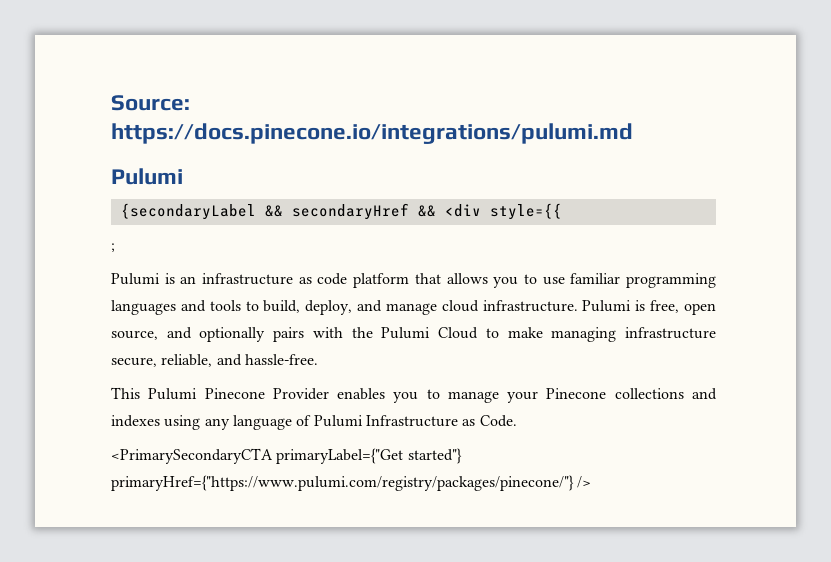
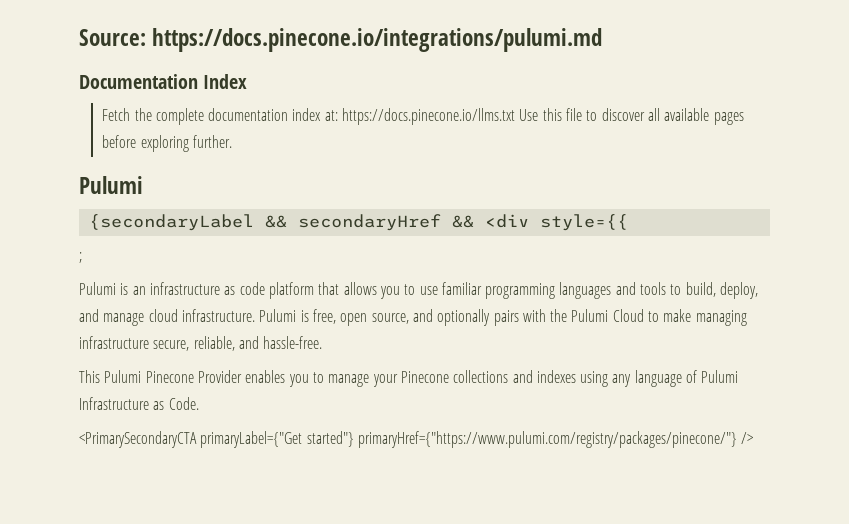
(633, 133) none -> [79,74,248,89] [102,108,744,125] [102,135,232,152] // Documentation Index // Fetch the complete documentation index at: https://docs.pinecone.io/llms.txt Use this file to discover all available pages before exploring further.

